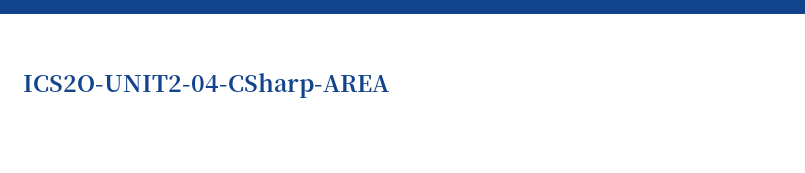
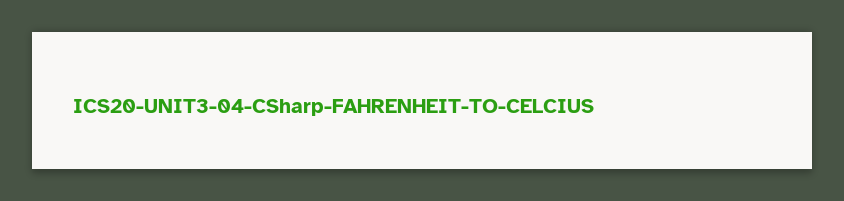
[23,73,389,98] ICS2O-UNIT2-04-CSharp-AREA -> [73,99,594,116] ICS20-UNIT3-04-CSharp-FAHRENHEIT-TO-CELCIUS

